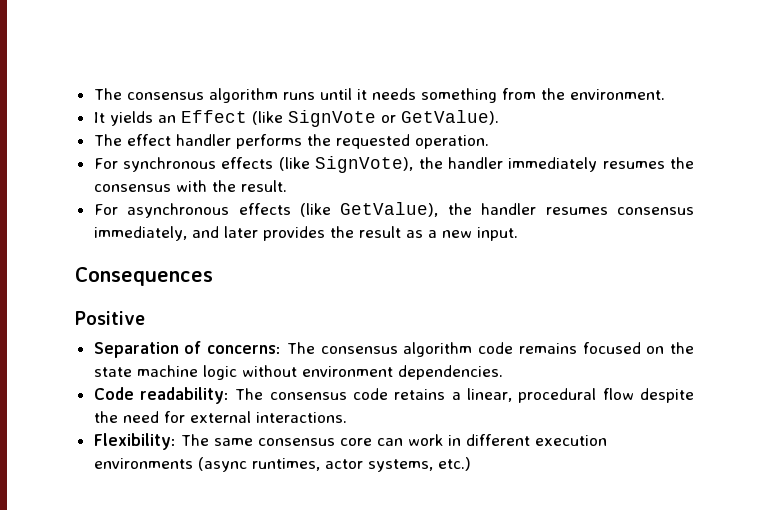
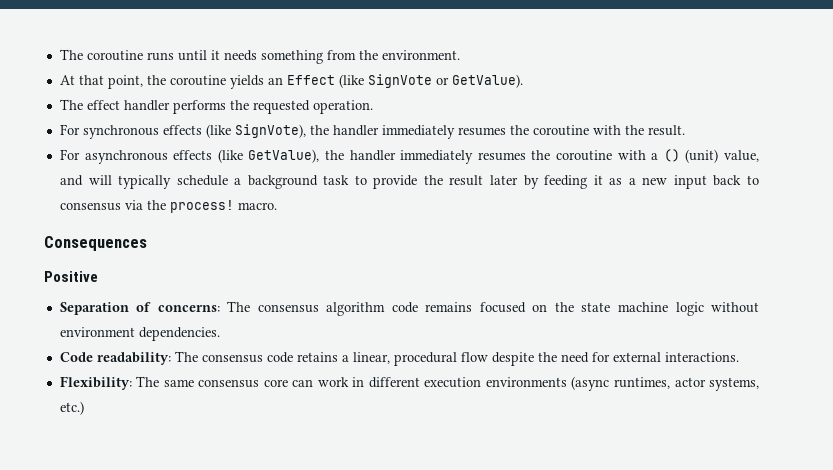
[93,88,278,103] The consensus algorithm -> [59,49,143,61] The coroutine
[93,112,105,123] It -> [59,75,226,89] At that point, the coroutine
[93,184,171,192] consensus -> [532,125,589,136] coroutine
[545,207,695,215] [93,226,518,241] resumes consensus immediately, and later provides the result as a new input. -> [400,149,760,164] [59,175,760,189] [59,200,277,213] immediately resumes the coroutine with a () (unit) value, and will typically schedule a background task to provide the result later by feeding it as a new input back to consensus via the process! macro.

